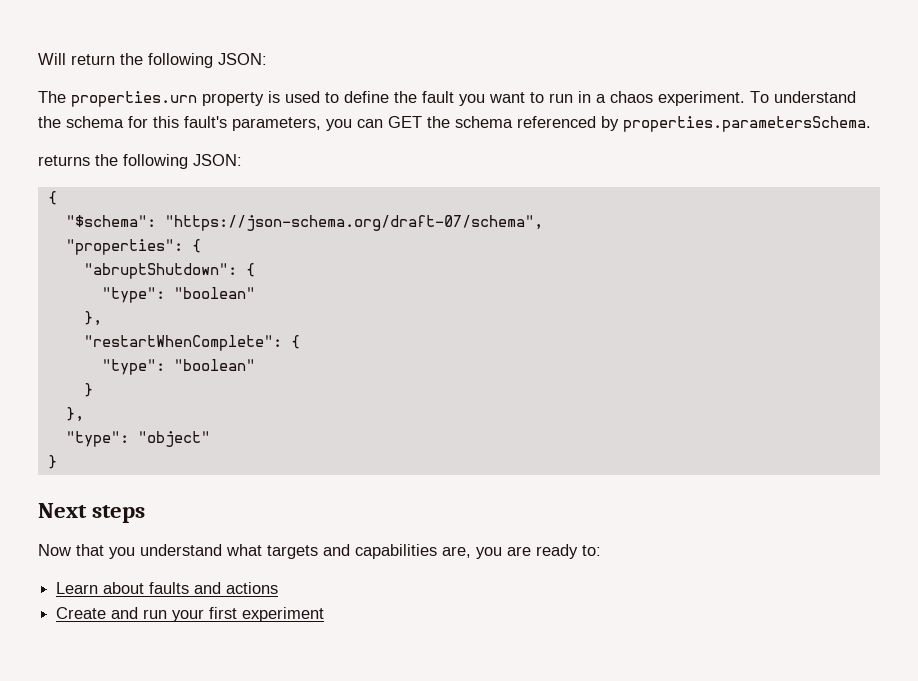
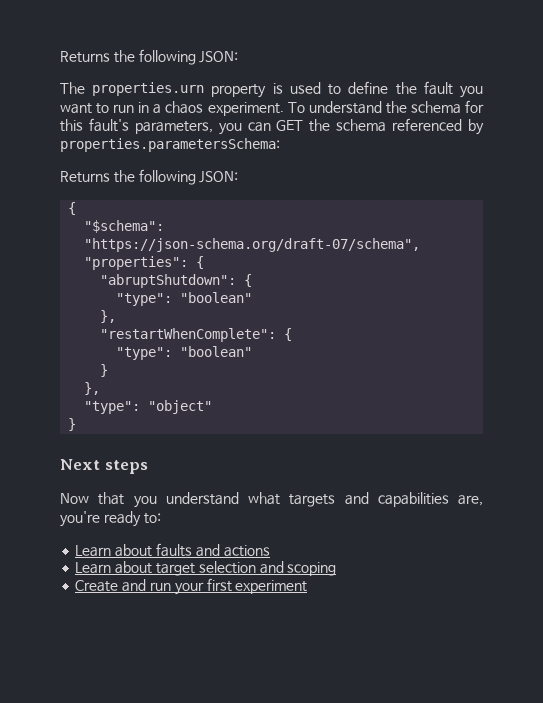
[38,53,115,65] Will return -> [60,51,110,63] Returns
[623,116,871,132] [38,155,90,166] properties.parametersSchema. // returns -> [60,138,280,152] [60,171,110,183] properties.parametersSchema: // Returns
[476,546,531,559] you are -> [60,511,100,527] you're
(279, 588) none -> [75,561,337,576] // Learn about target selection and scoping

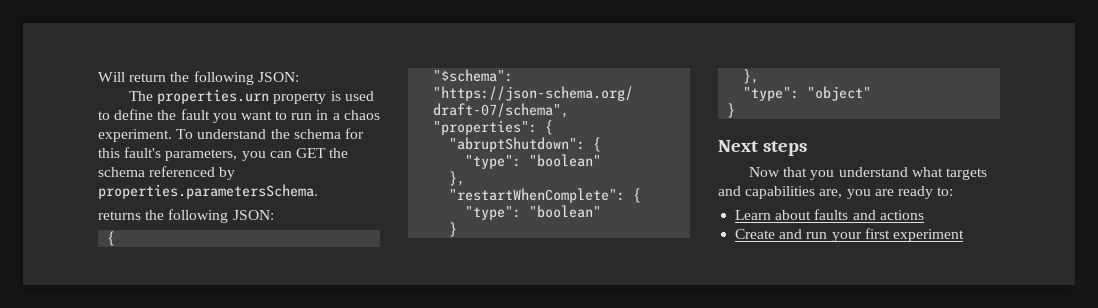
[60,51,110,63] Returns -> [98,72,167,82] Will return
[60,138,280,152] [60,171,110,183] properties.parametersSchema: // Returns -> [98,184,318,199] [98,211,141,220] properties.parametersSchema. // returns
[60,511,100,527] you're -> [846,189,894,199] you are
[75,561,337,576] // Learn about target selection and scoping -> (924, 215) none

